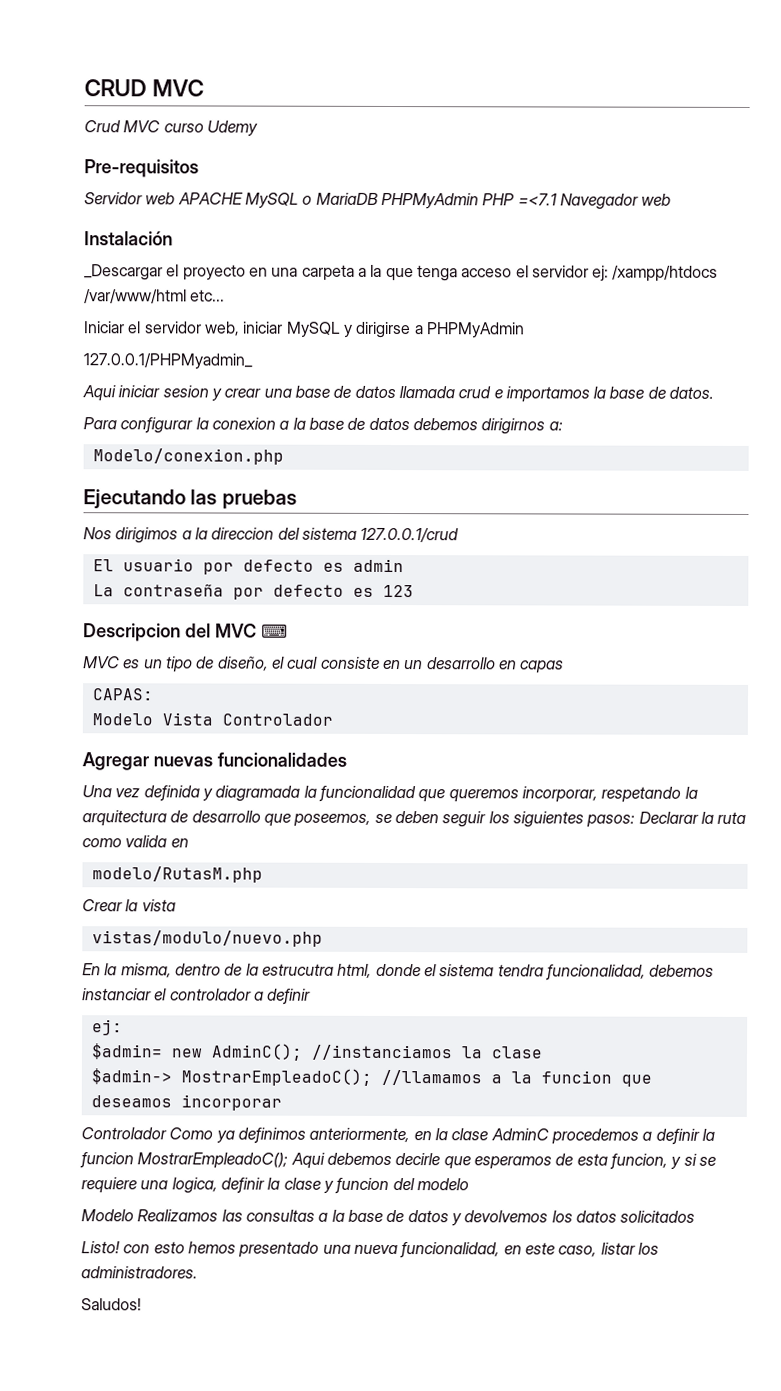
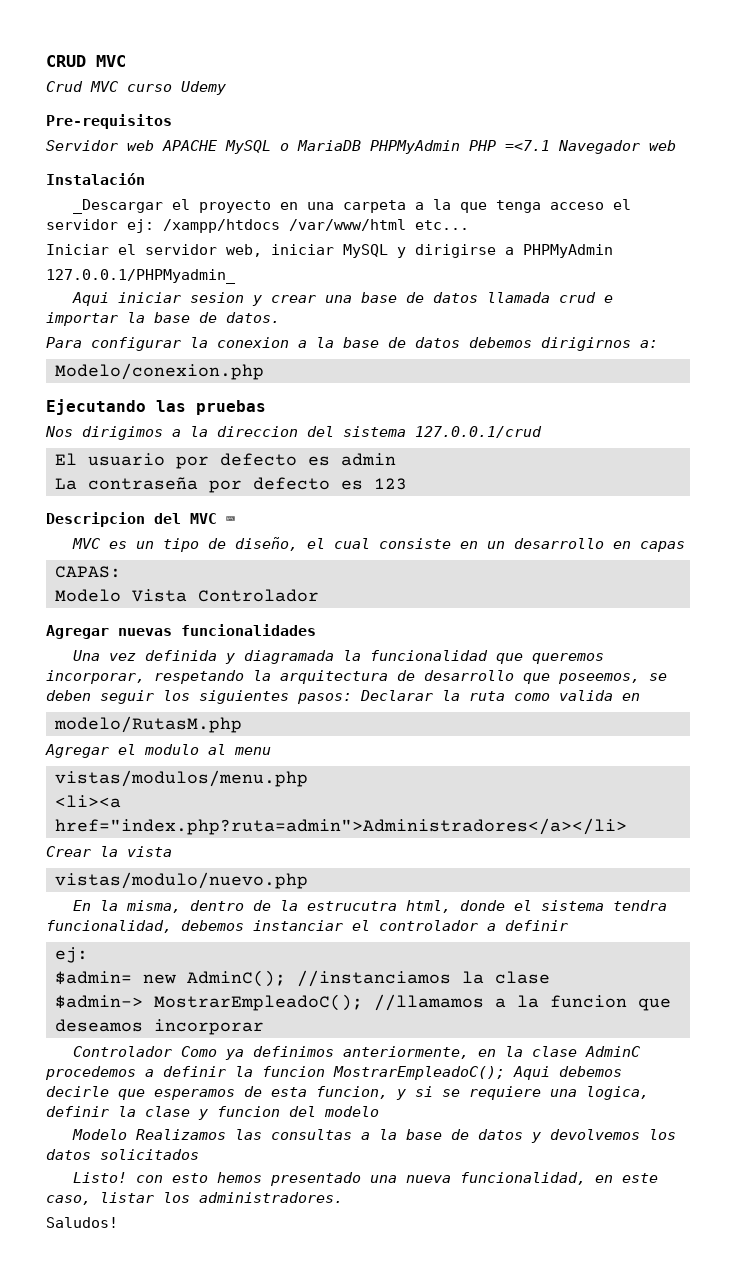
[505,386,590,403] importamos -> [46,312,118,326] importar
(263, 874) none -> [45,744,271,758] [54,770,308,787] [54,795,121,808] [54,818,627,835] // Agregar el modulo al menu // vistas/modulos/menu.php // <li><a href="index.php?ruta=admin">Administradores</a></li>

